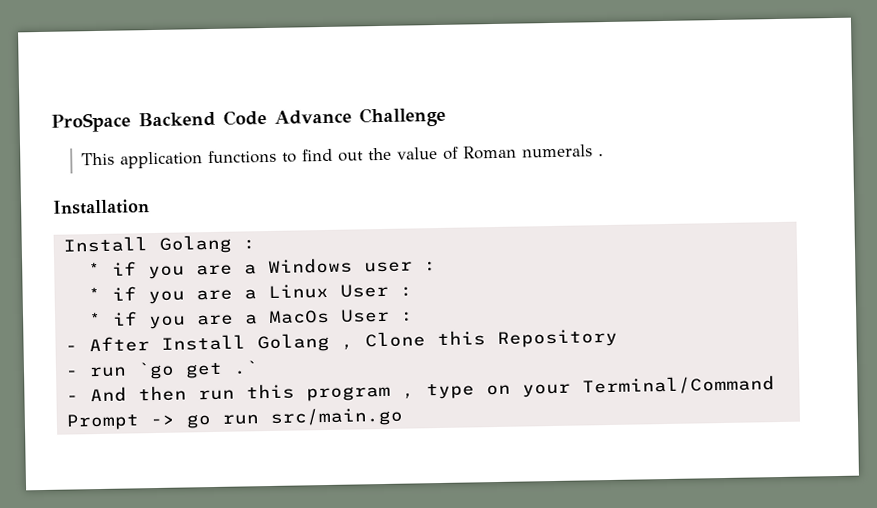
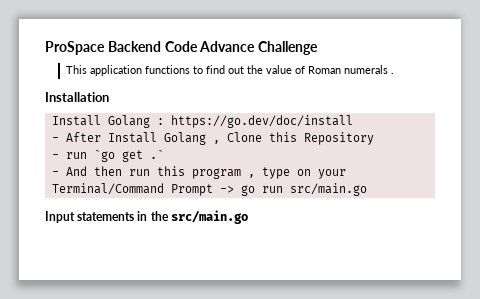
[87,257,437,280] [87,283,413,305] [87,308,414,330] // * if you are a Windows user : // * if you are a Linux User : // * if you are a MacOs User : -> [170,115,353,128] https://go.dev/doc/install
(404, 416) none -> [45,210,248,224] // Input statements in the src/main.go

